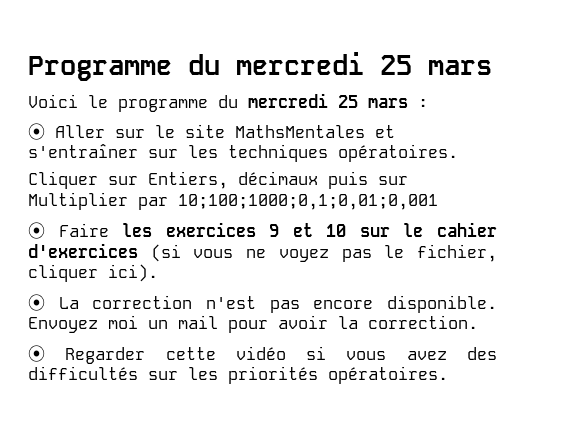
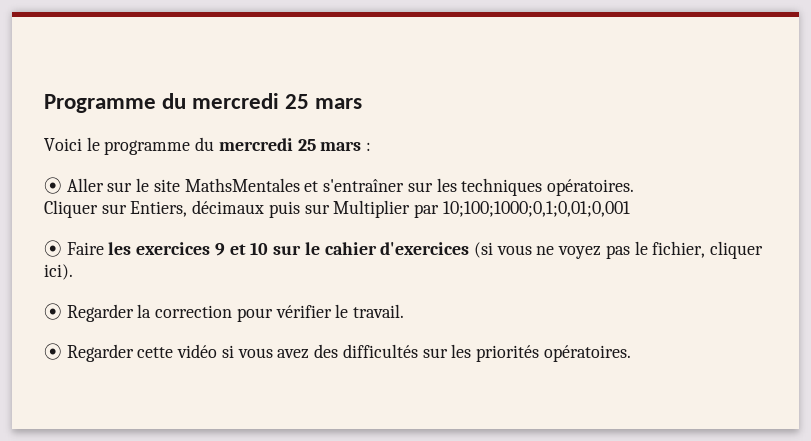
[58,295,497,313] [28,315,478,333] La correction n'est pas encore disponible. Envoyez moi un mail pour avoir la correction. -> [66,304,405,322] Regarder la correction pour vérifier le travail.

